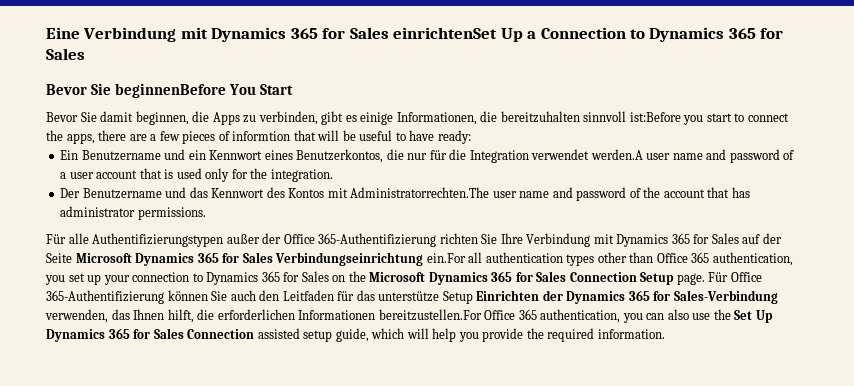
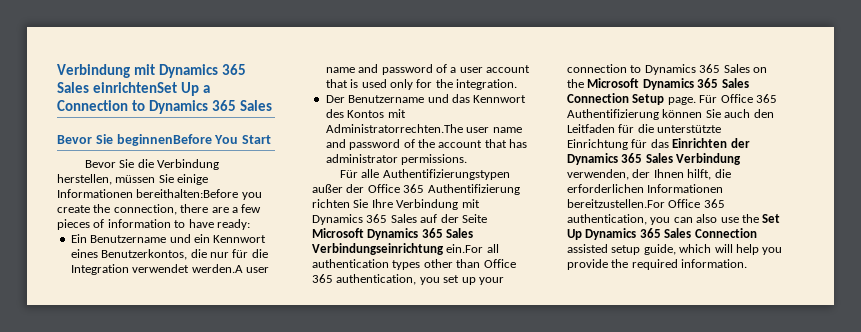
[46,27,346,42] Eine Verbindung mit Dynamics 365 for -> [57,64,246,78] Verbindung mit Dynamics 365
[760,28,784,39] for -> (236, 105) none
[100,111,789,125] [46,130,95,144] damit beginnen, die Apps zu verbinden, gibt es einige Informationen, die bereitzuhalten sinnvoll ist:Before you start to connect the apps, -> [137,159,220,170] [57,174,209,185] [57,189,262,200] [57,204,177,215] die Verbindung herstellen, müssen Sie einige Informationen bereithalten:Before you create the connection,
[232,130,393,141] informtion that will be useful -> [107,219,171,228] information
[318,233,437,247] 365-Authentifizierung -> [403,184,520,195] 365 Authentifizierung
[693,234,710,244] for -> (388, 218) none
[222,253,240,263] for -> (443, 233) none
[283,272,300,282] for -> (721, 68) none
[515,272,533,282] for -> (719, 83) none
[46,290,164,304] 365-Authentifizierung -> [755,94,777,103] [567,109,659,120] 365 Authentifizierung
[356,290,778,304] [45,309,130,323] das unterstütze Setup Einrichten der Dynamics 365 for Sales-Verbindung verwenden, das -> [637,124,722,133] [567,138,750,150] [567,153,742,165] [567,169,651,180] die unterstützte Einrichtung für das Einrichten der Dynamics 365 Sales Verbindung verwenden, der
[133,329,151,339] for -> (661, 233) none

